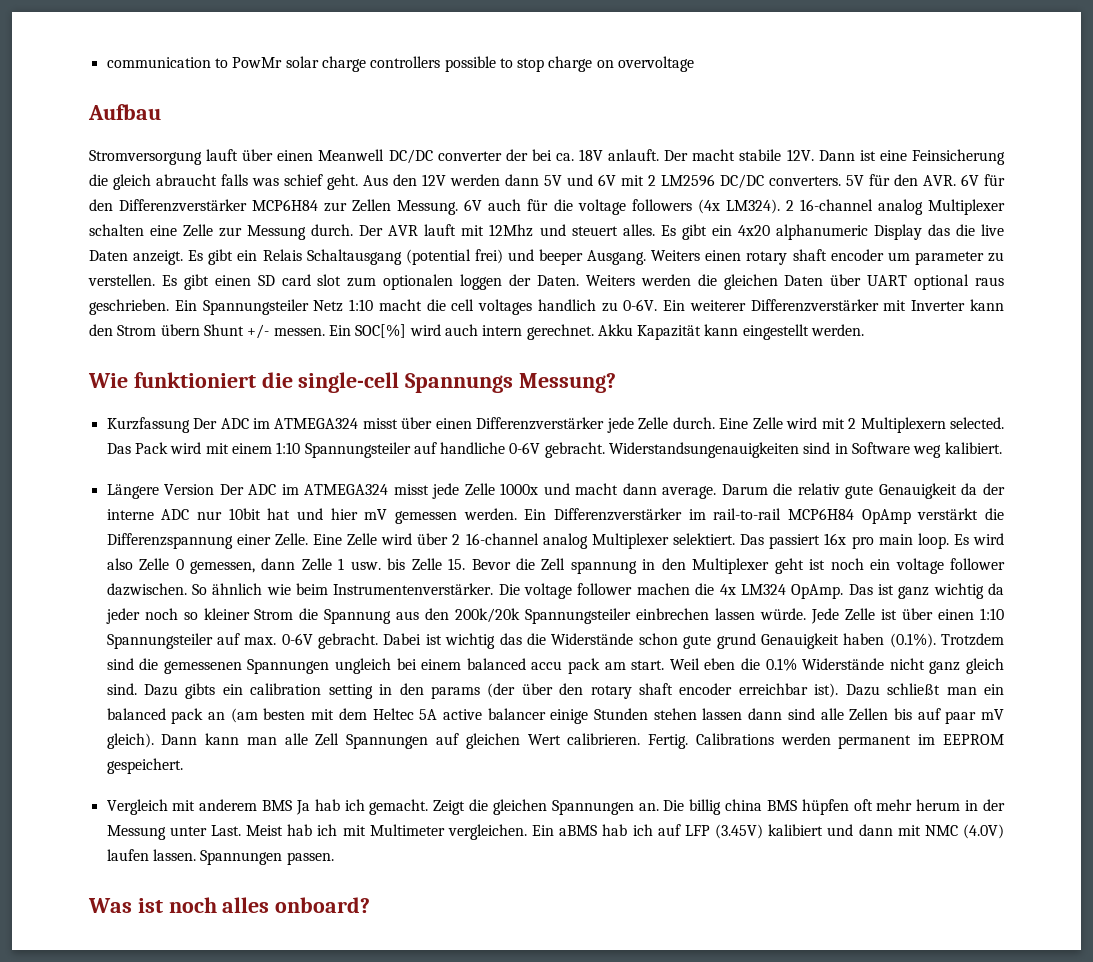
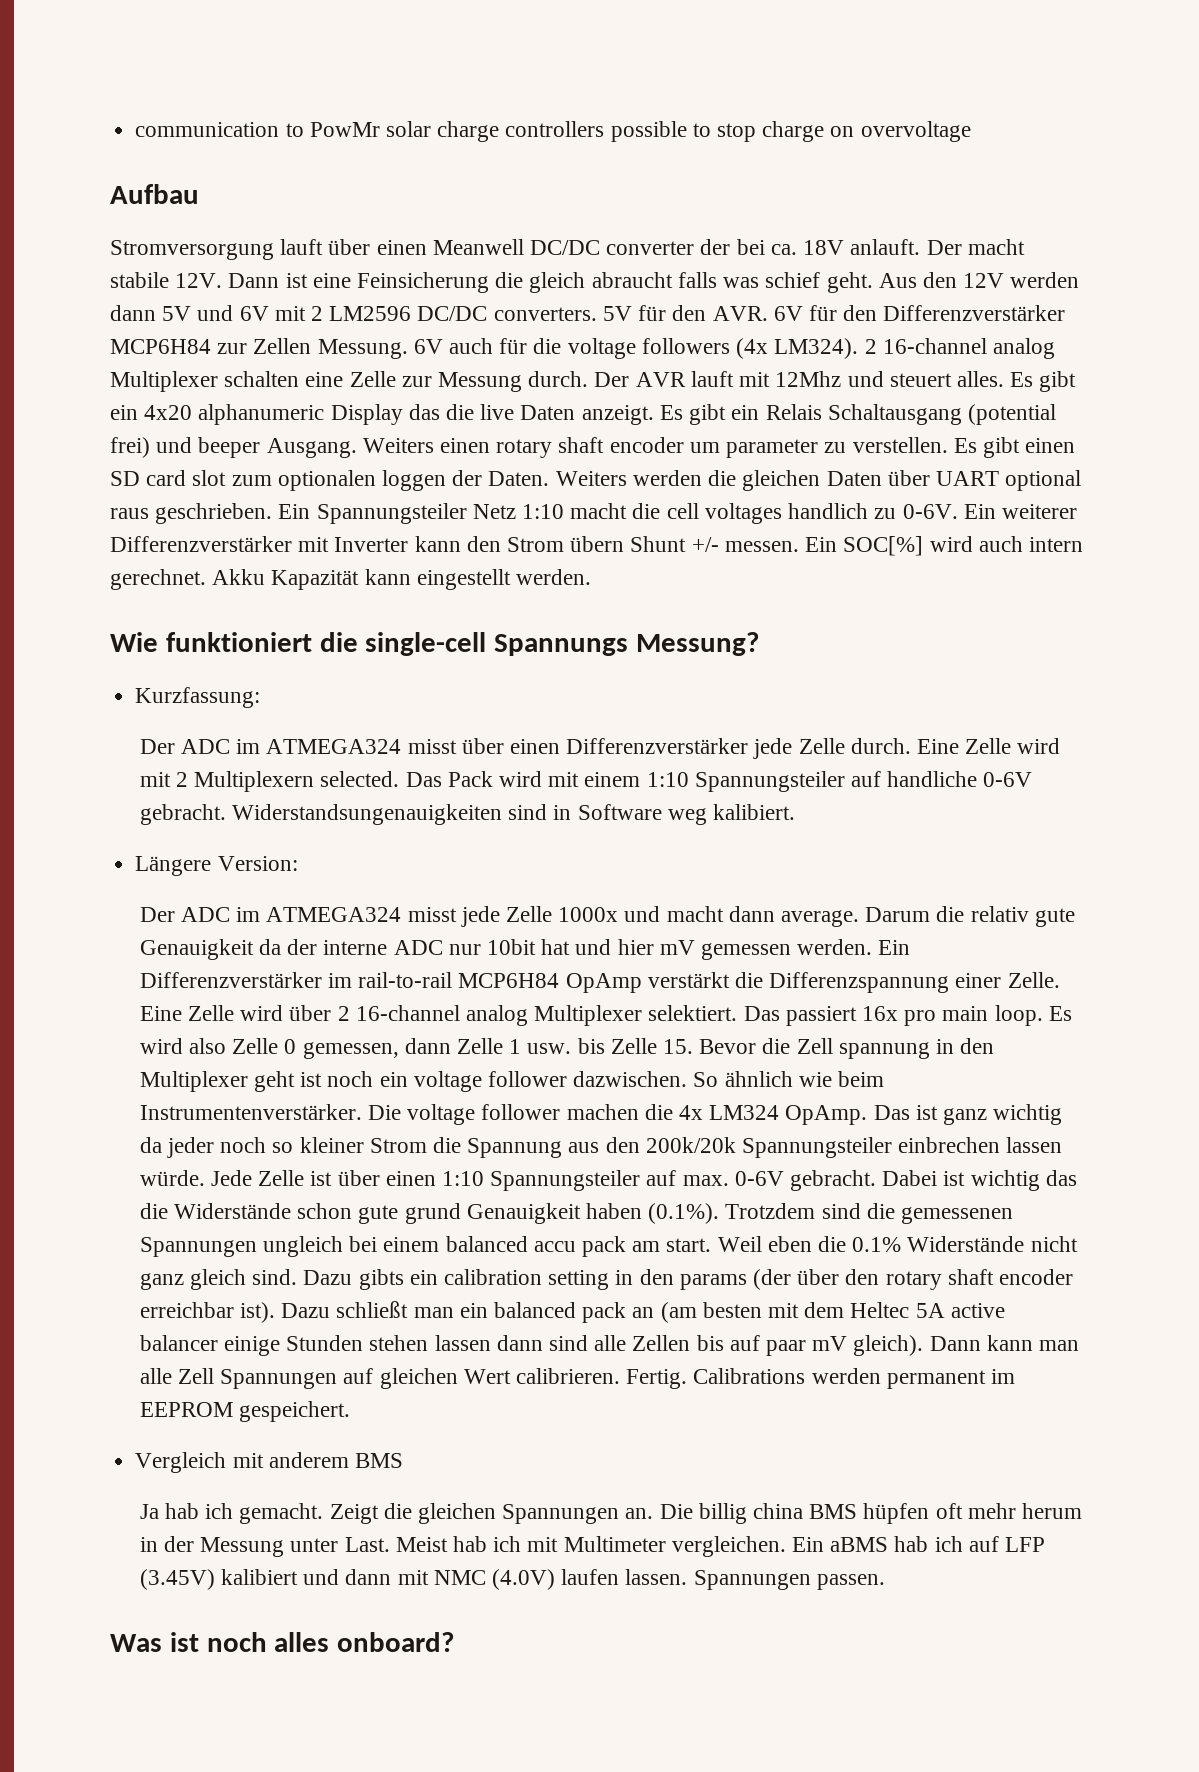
[106,417,190,433] Kurzfassung -> [135,687,261,708] Kurzfassung: //
[164,484,215,495] Version -> [217,856,298,871] Version: //
(293, 805) none -> (403, 1460) //

